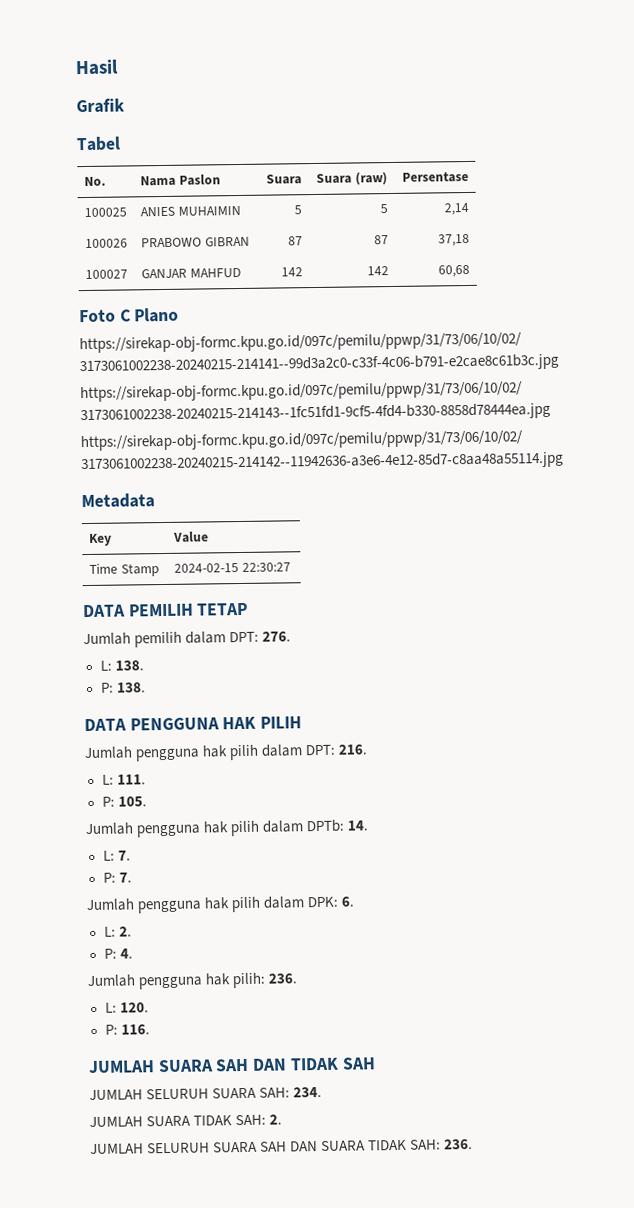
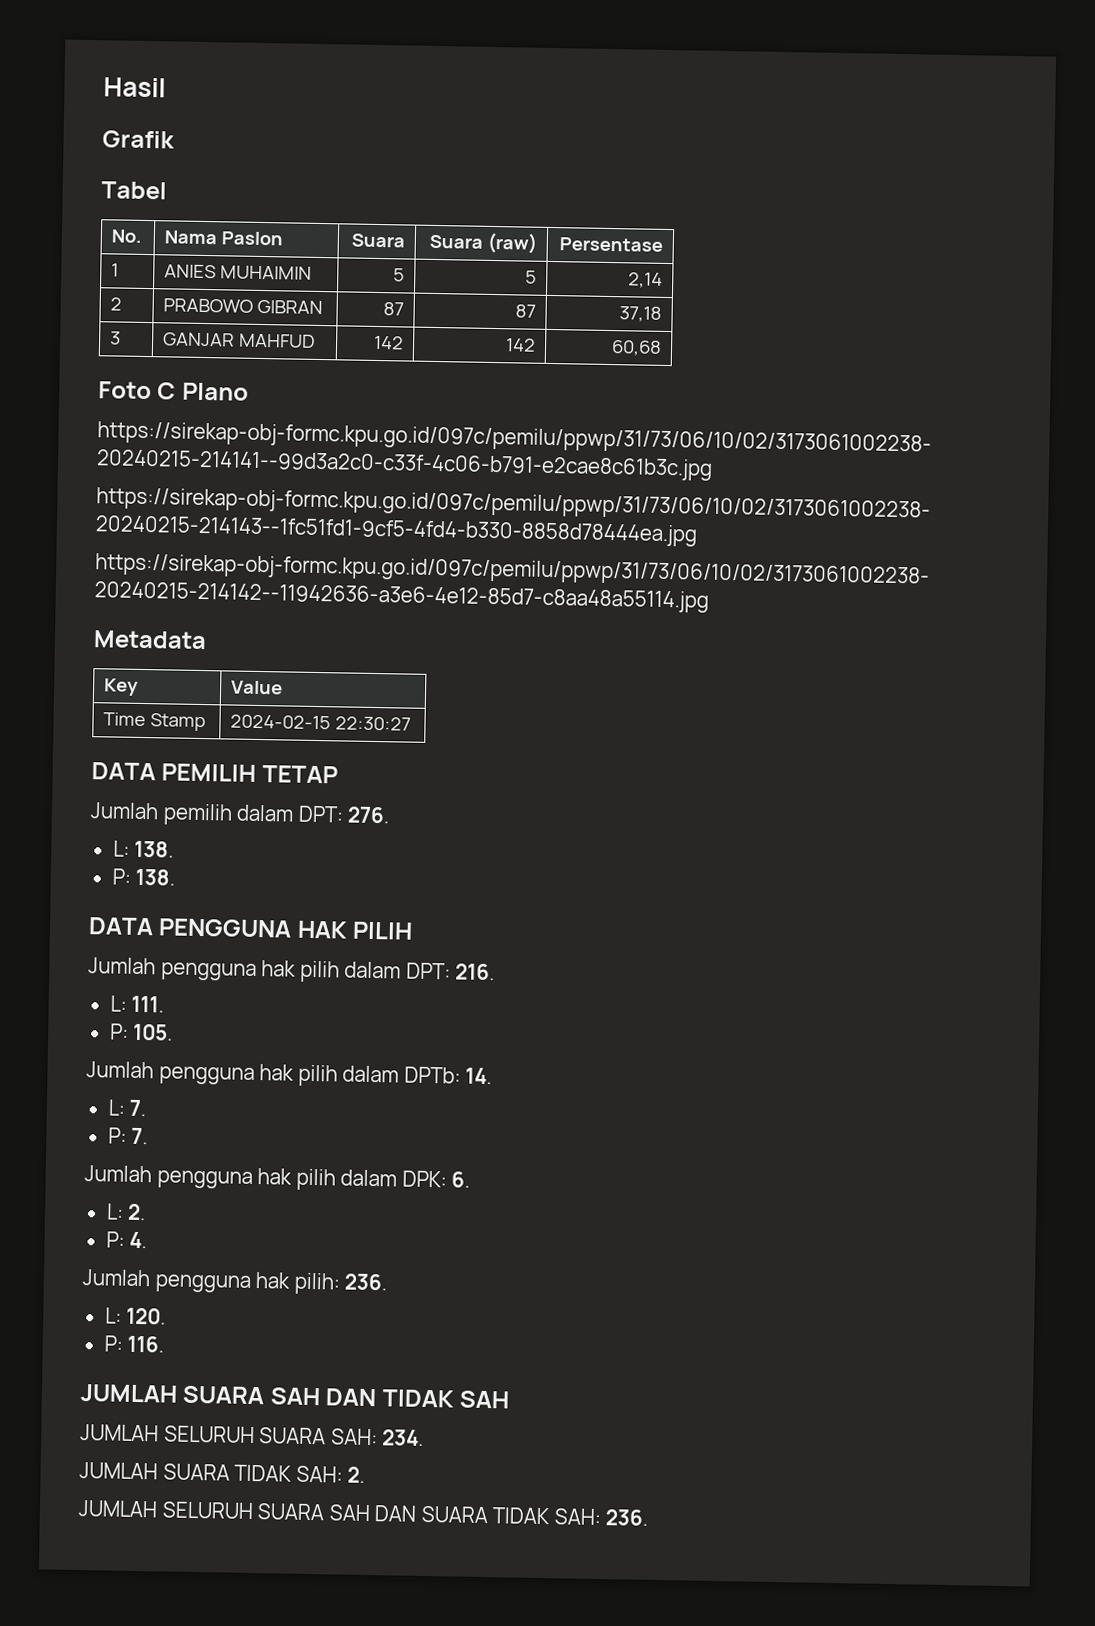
[83,207,127,218] 100025 -> [111,263,120,277] 1
[84,238,128,249] 100026 -> [110,297,123,311] 2
[84,269,128,280] 100027 -> [110,331,122,345] 3

